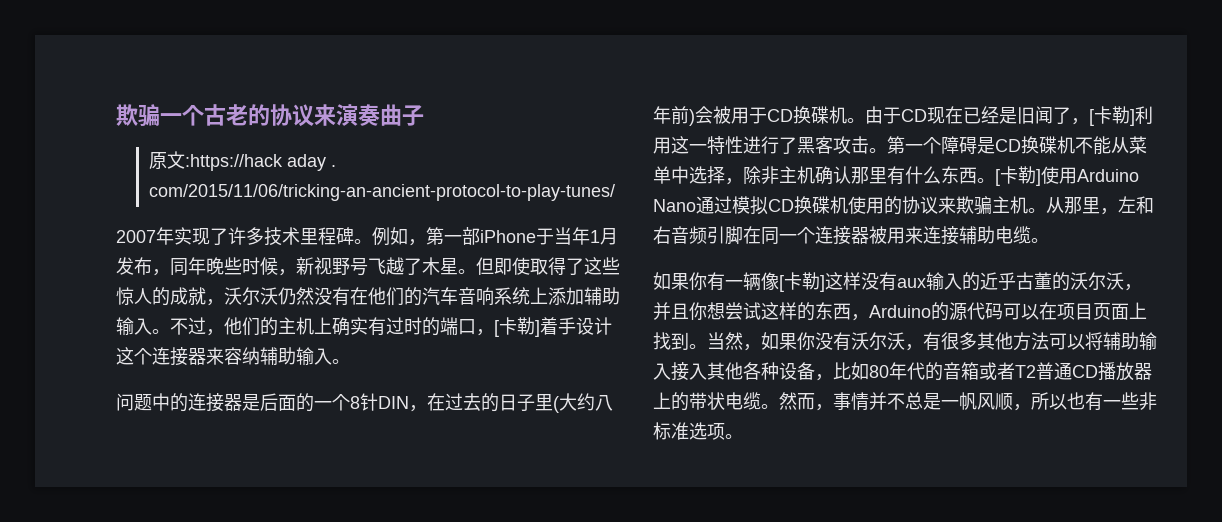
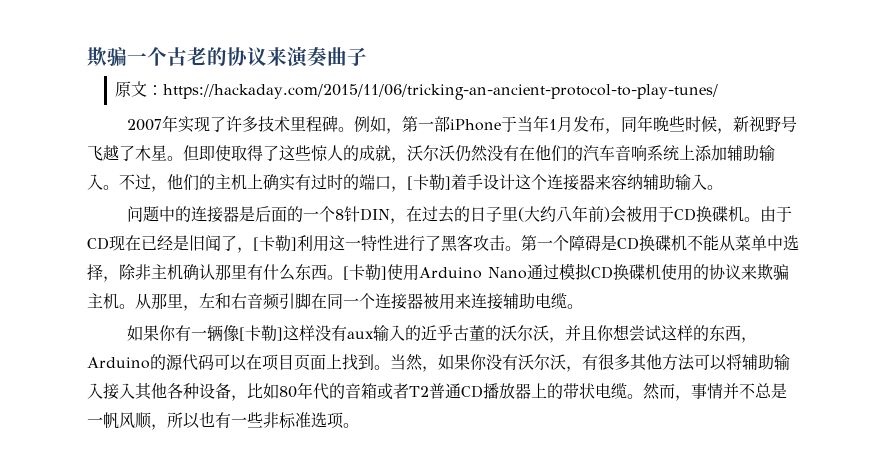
[184,154,336,171] [148,184,615,201] :https://hack aday . com/2015/11/06/tricking-an-ancient-protocol-to-play-tunes/ -> [147,84,719,100] ：https://hackaday.com/2015/11/06/tricking-an-ancient-protocol-to-play-tunes/

